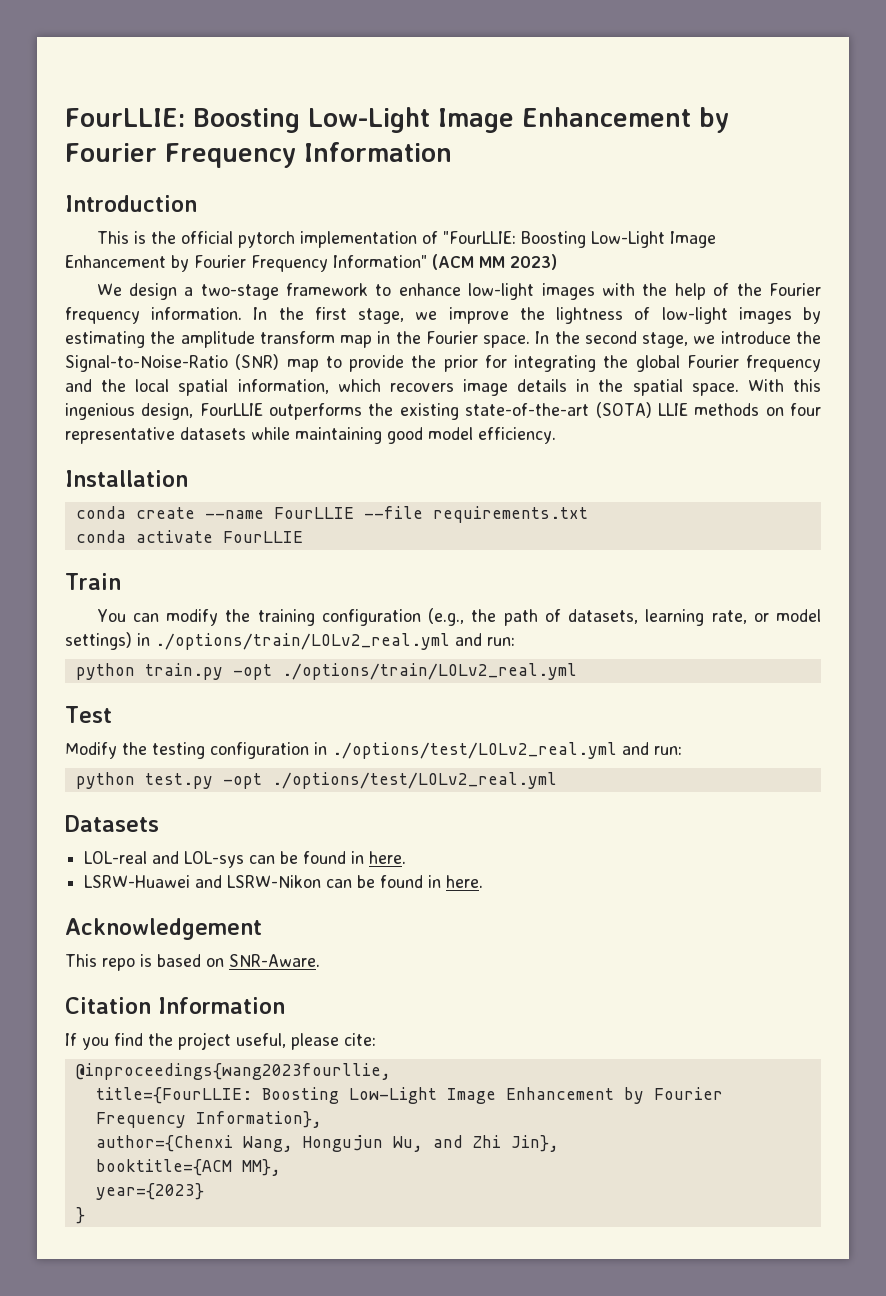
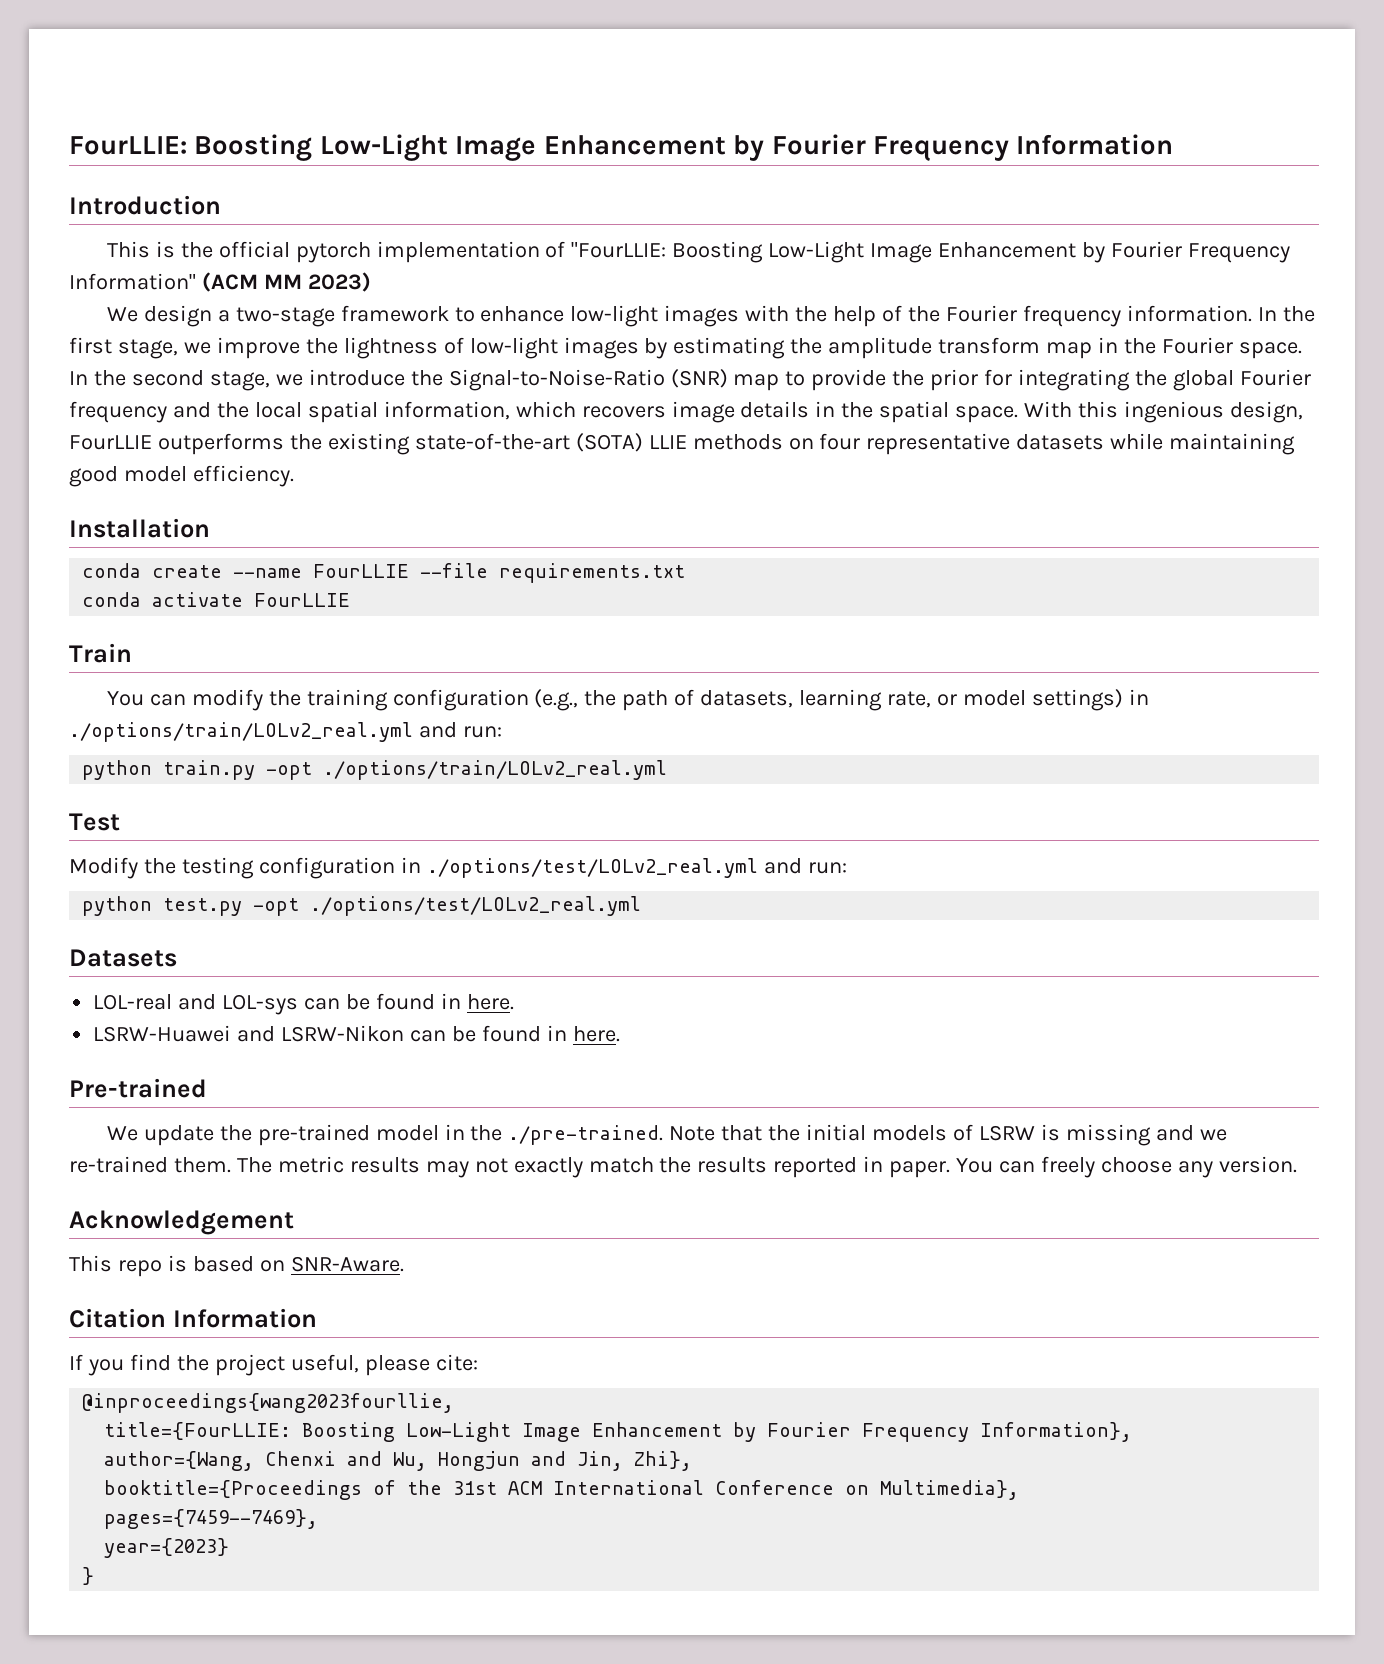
(484, 881) none -> [69,1078,207,1098] [106,1124,1227,1146] [69,1156,1297,1178] // Pre-trained // We update the pre-trained model in the ./pre-trained. Note that the initial models of LSRW is missing and we re-trained them. The metric results may not exactly match the results reported in paper. You can freely choose any version.
[95,1135,559,1152] [95,1159,281,1176] author={Chenxi Wang, Hongujun Wu, and Zhi Jin}, // booktitle={ACM MM}, -> [104,1451,693,1471] [104,1480,1020,1500] [104,1509,319,1529] author={Wang, Chenxi and Wu, Hongjun and Jin, Zhi}, // booktitle={Proceedings of the 31st ACM International Conference on Multimedia}, // pages={7459--7469},

